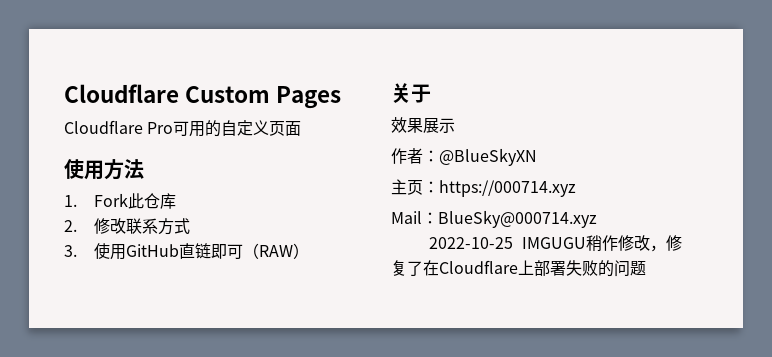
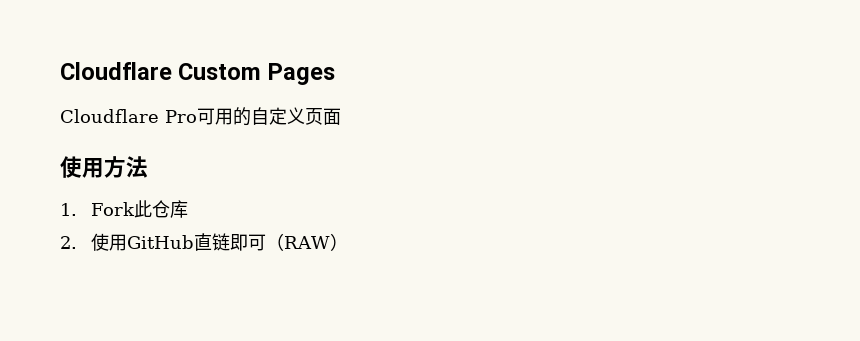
[94,218,191,235] [64,245,77,257] 修改联系方式 // 3. -> (77, 242) none
[391,83,431,103] [391,117,455,133] [391,148,537,166] [391,179,576,197] [391,210,597,228] [428,235,682,252] [391,260,646,277] // 关于 // 效果展示 // 作者：@BlueSkyXN // 主页：https://000714.xyz // Mail：BlueSky@000714.xyz // 2022-10-25 IMGUGU稍作修改，修复了在Cloudflare上部署失败的问题 -> (349, 242) none

